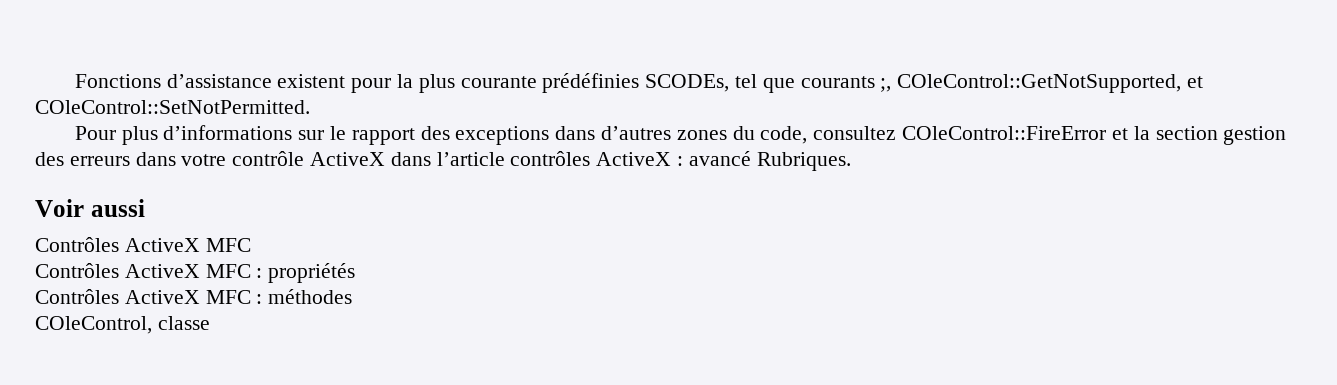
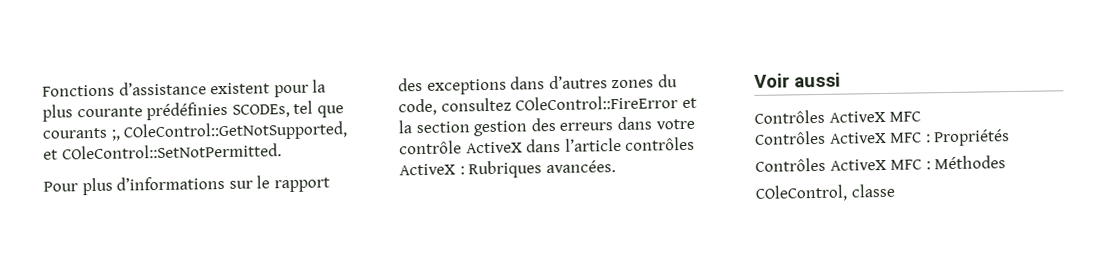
[688,151,851,171] avancé Rubriques. -> [468,160,616,179] Rubriques avancées.
[268,263,356,283] [35,289,353,304] propriétés // Contrôles ActiveX MFC : méthodes -> [933,129,1011,147] [755,155,1007,172] Propriétés // Contrôles ActiveX MFC : Méthodes

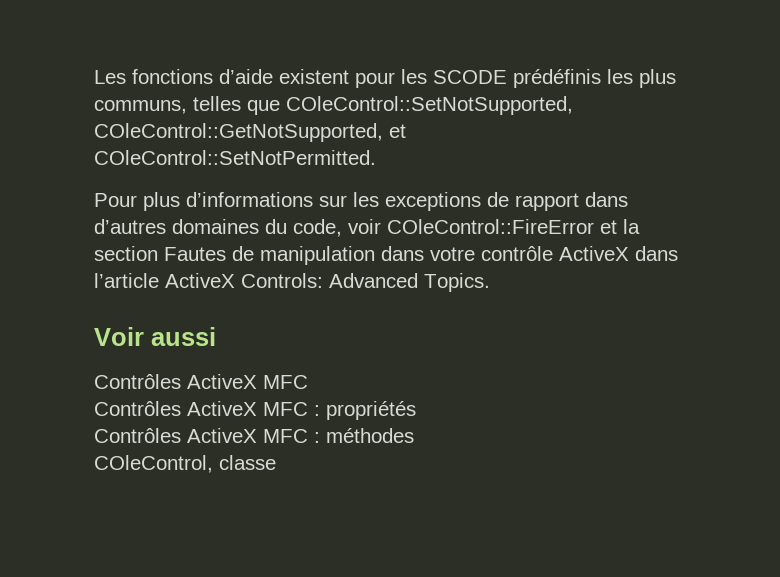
[42,79,327,98] [42,100,344,122] [42,127,121,141] Fonctions d’assistance existent pour la plus courante prédéfinies SCODEs, tel que courants ;, -> [94,69,676,88] [94,96,573,115] Les fonctions d’aide existent pour les SCODE prédéfinis les plus communs, telles que COleControl::SetNotSupported,
[256,175,330,193] [398,77,507,95] le rapport des exceptions -> [353,192,579,211] les exceptions de rapport
[611,79,655,89] zones -> [172,219,259,234] domaines
[440,97,512,112] consultez -> [348,219,381,234] voir
[473,117,614,137] gestion des erreurs -> [164,246,375,265] Fautes de manipulation
[625,136,696,151] [399,160,616,179] contrôles ActiveX : Rubriques avancées. -> [165,273,490,292] ActiveX Controls: Advanced Topics.
[933,129,1011,147] [755,155,1007,172] Propriétés // Contrôles ActiveX MFC : Méthodes -> [326,401,416,420] [94,428,414,443] propriétés // Contrôles ActiveX MFC : méthodes

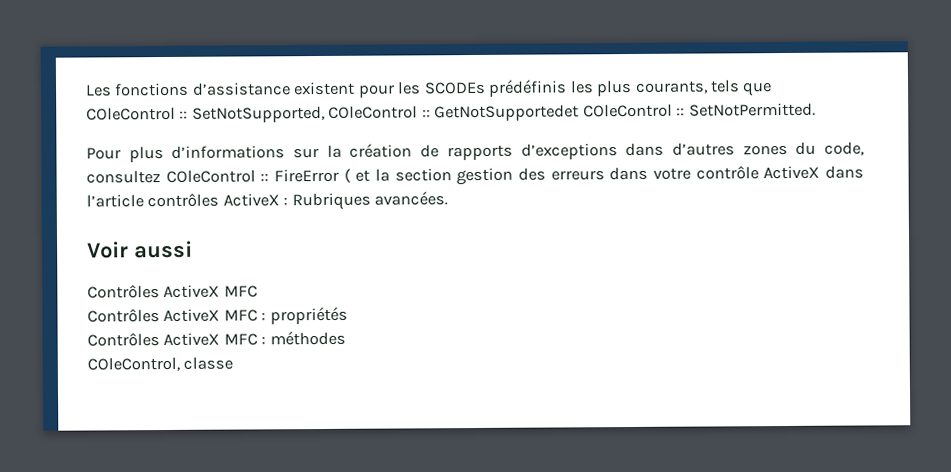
[219,69,273,84] d’aide -> [192,82,291,96] d’assistance
[433,70,507,84] SCODE -> [424,81,486,95] SCODEs
[94,96,573,115] [94,123,406,142] [94,150,376,165] communs, telles que COleControl::SetNotSupported, COleControl::GetNotSupported, et COleControl::SetNotPermitted. -> [635,79,773,97] [86,102,816,123] courants, tels que COleControl :: SetNotSupported, COleControl :: GetNotSupportedet COleControl :: SetNotPermitted.
[353,192,579,211] les exceptions de rapport -> [326,143,618,161] la création de rapports d’exceptions
[172,219,259,234] domaines -> [742,144,788,156] zones
[348,219,640,234] [94,246,375,265] voir COleControl::FireError et la section Fautes de manipulation -> [86,167,605,186] consultez COleControl :: FireError ( et la section gestion des erreurs
[165,273,490,292] ActiveX Controls: Advanced Topics. -> [147,191,449,211] contrôles ActiveX : Rubriques avancées.

